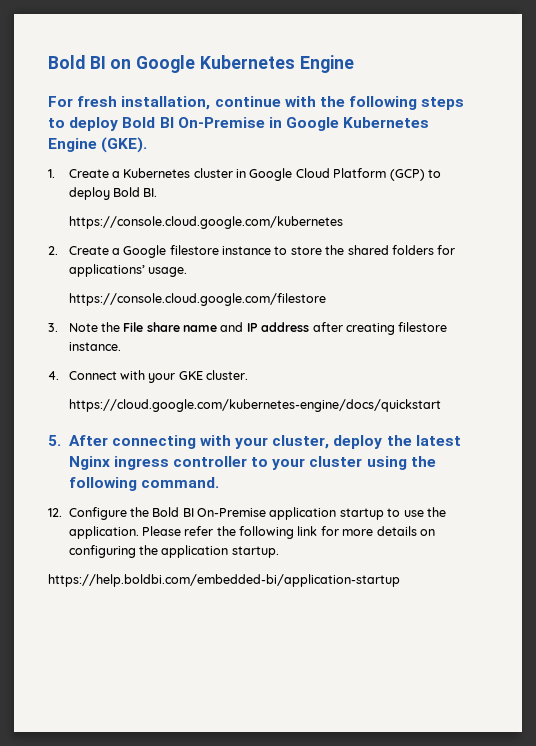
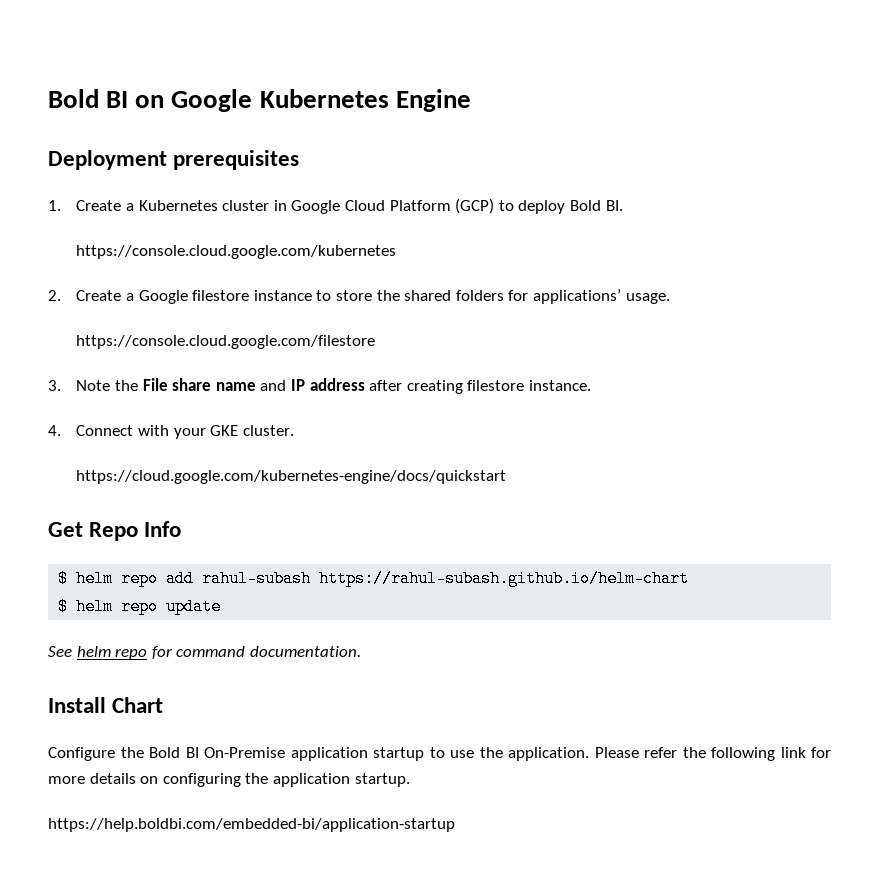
[48,96,465,110] [48,117,430,131] [48,137,148,153] For fresh installation, continue with the following steps to deploy Bold BI On-Premise in Google Kubernetes Engine (GKE). -> [48,150,300,170] Deployment prerequisites
[48,435,461,449] [68,456,436,470] [68,477,219,491] [48,508,62,517] 5. After connecting with your cluster, deploy the latest Nginx ingress controller to your cluster using the following command. // 12. -> [48,521,182,541] [58,570,690,587] [58,598,222,615] [48,646,361,660] [48,697,164,713] Get Repo Info // $ helm repo add rahul-subash https://rahul-subash.github.io/helm-chart // $ helm repo update // See helm repo for command documentation. // Install Chart //

